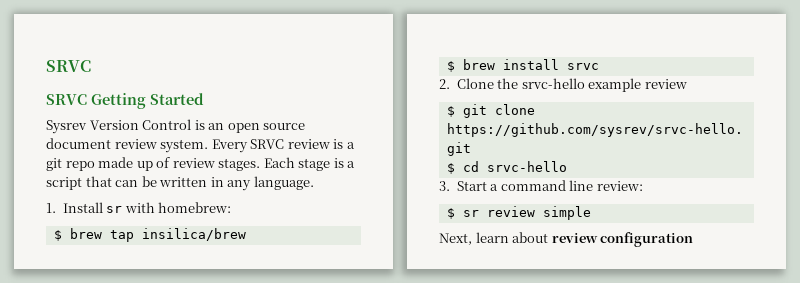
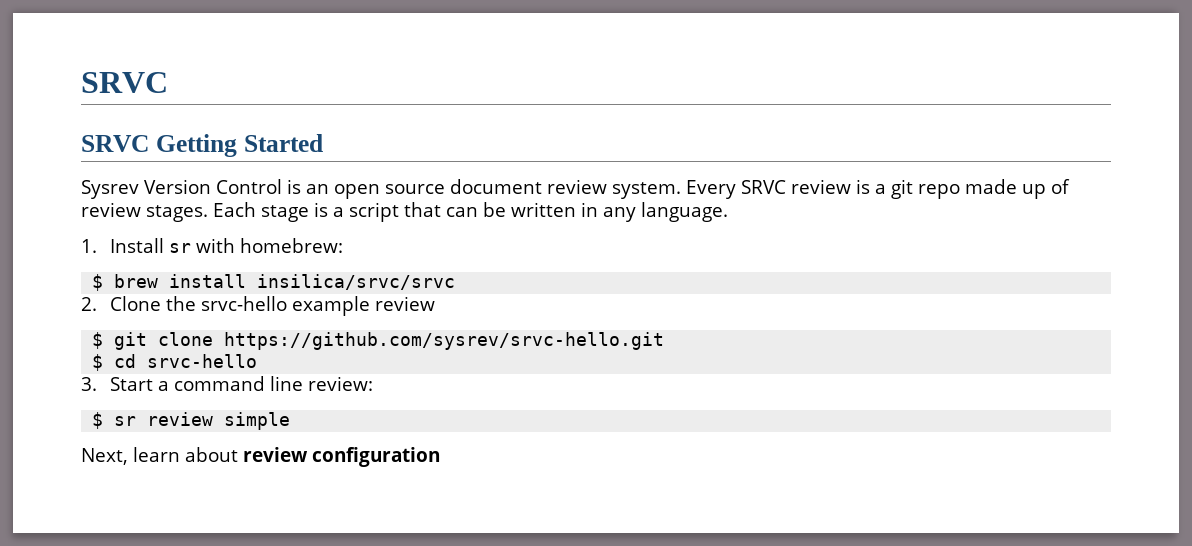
[53,228,246,242] // $ brew tap insilica/brew -> (344, 245) none
[566,63,599,70] srvc -> [257,274,456,290] insilica/srvc/srvc

